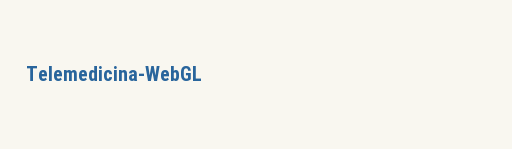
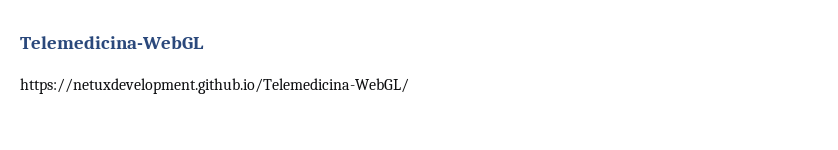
(202, 73) none -> [20,78,409,94] // https://netuxdevelopment.github.io/Telemedicina-WebGL/

